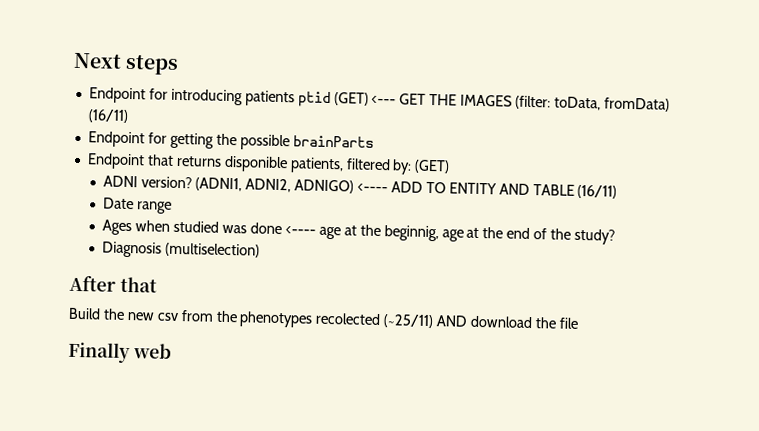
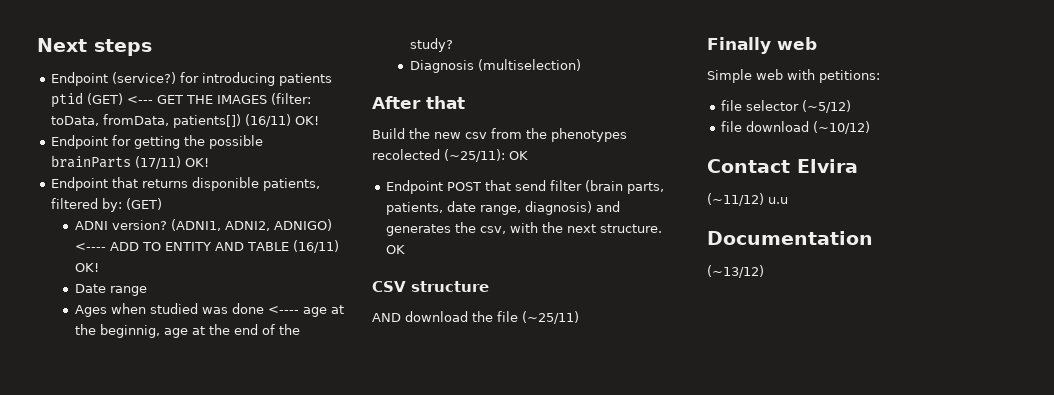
(146, 95) none -> [112,72,177,84] (service?)
[603,97,670,112] [87,109,129,123] fromData) (16/11) -> [103,114,320,128] fromData, patients[]) (16/11) OK!
(374, 141) none -> [135,156,210,169] (17/11) OK!
(618, 191) none -> [75,263,100,272] OK!
[383,314,435,329] (~25/11) -> [444,149,528,162] [386,180,665,194] [386,201,621,215] [386,222,663,236] [386,245,406,254] [372,281,489,292] (~25/11): OK // Endpoint POST that send filter (brain parts, patients, date range, diagnosis) and generates the csv, with the next structure. OK // CSV structure //
(579, 323) none -> [522,311,579,324] (~25/11)
(172, 351) none -> [707,69,880,83] [721,100,852,113] [721,121,871,134] [707,159,858,173] [707,193,788,206] [707,231,873,245] [707,265,764,278] // Simple web with petitions: // file selector (~5/12) // file download (~10/12) // Contact Elvira // (~11/12) u.u // Documentation // (~13/12)

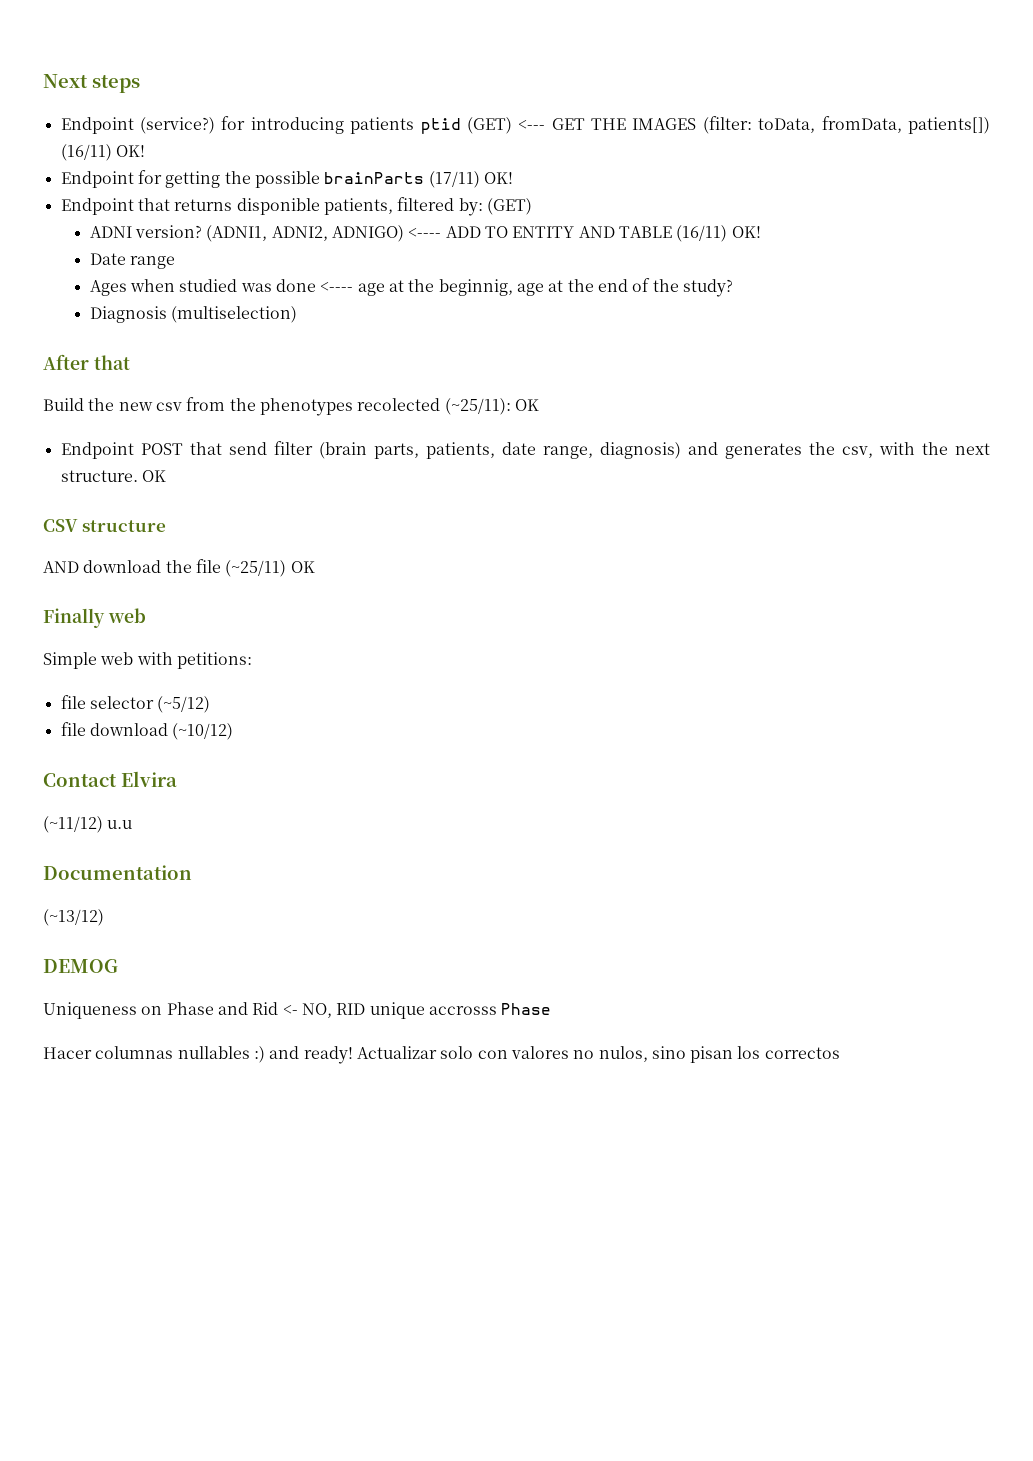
(579, 317) none -> [290,561,315,573] OK
(764, 271) none -> [43,959,118,973] [43,1002,552,1019] [43,1046,840,1064] // DEMOG // Uniqueness on Phase and Rid <- NO, RID unique accrosss Phase // Hacer columnas nullables :) and ready! Actualizar solo con valores no nulos, sino pisan los correctos

